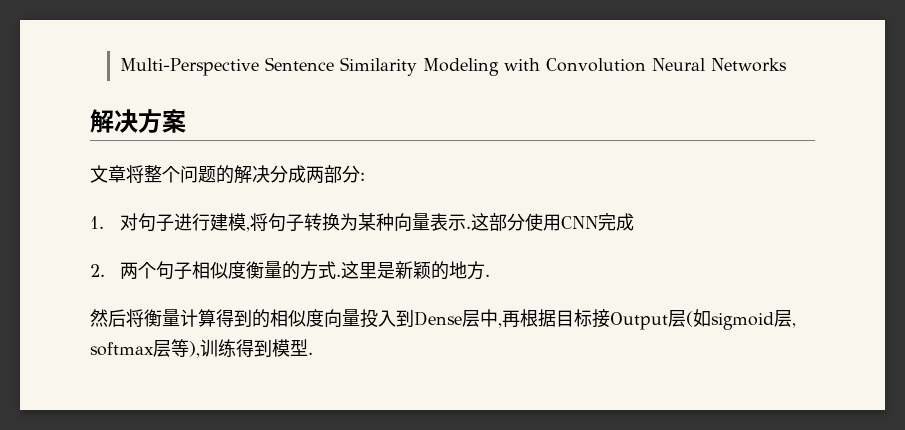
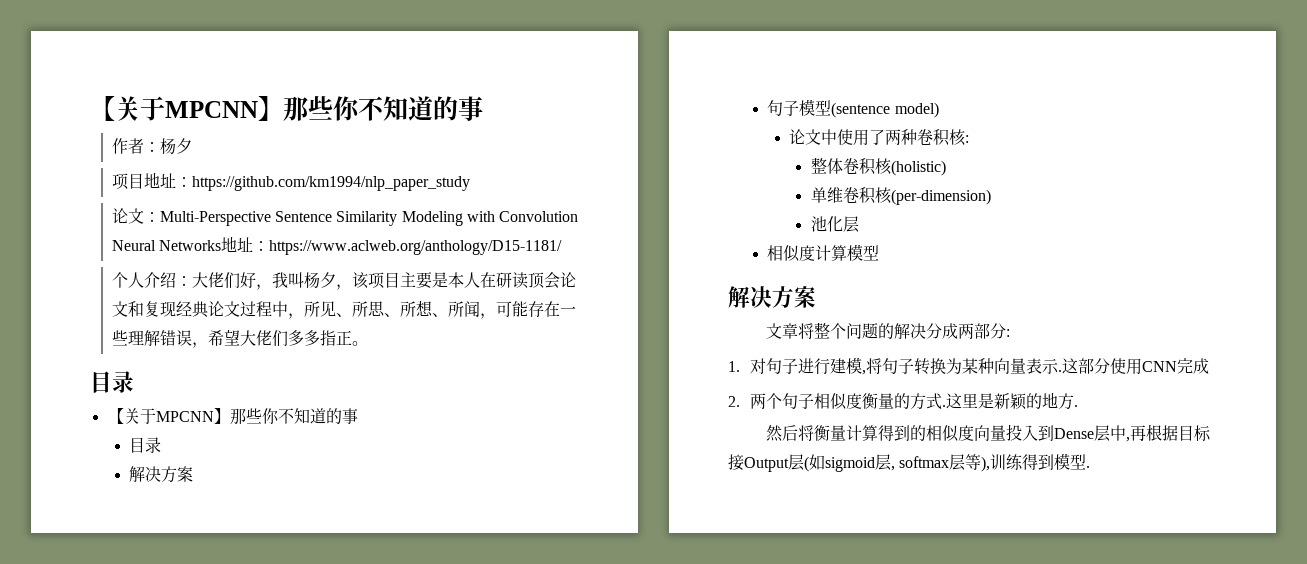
(119, 67) none -> [90,96,483,121] [111,138,192,155] [111,172,470,191] [111,208,160,224] 【关于MPCNN】那些你不知道的事 // 作者：杨夕 // 项目地址：https://github.com/km1994/nlp_paper_study // 论文：
(787, 65) none -> [221,236,563,255] [111,272,576,290] [111,300,576,319] [111,329,368,348] [90,371,134,393] [107,408,358,425] [129,437,162,453] [129,466,194,483] [767,99,939,118] [789,129,970,146] [810,157,946,176] [810,187,991,205] [810,216,859,233] [767,244,880,262] 地址：https://www.aclweb.org/anthology/D15-1181/ // 个人介绍：大佬们好，我叫杨夕，该项目主要是本人在研读顶会论文和复现经典论文过程中，所见、所思、所想、所闻，可能存在一些理解错误，希望大佬们多多指正。 // 目录 // 【关于MPCNN】那些你不知道的事 // 目录 // 解决方案 // 句子模型(sentence model) // 论文中使用了两种卷积核: // 整体卷积核(holistic) // 单维卷积核(per-dimension) // 池化层 // 相似度计算模型

